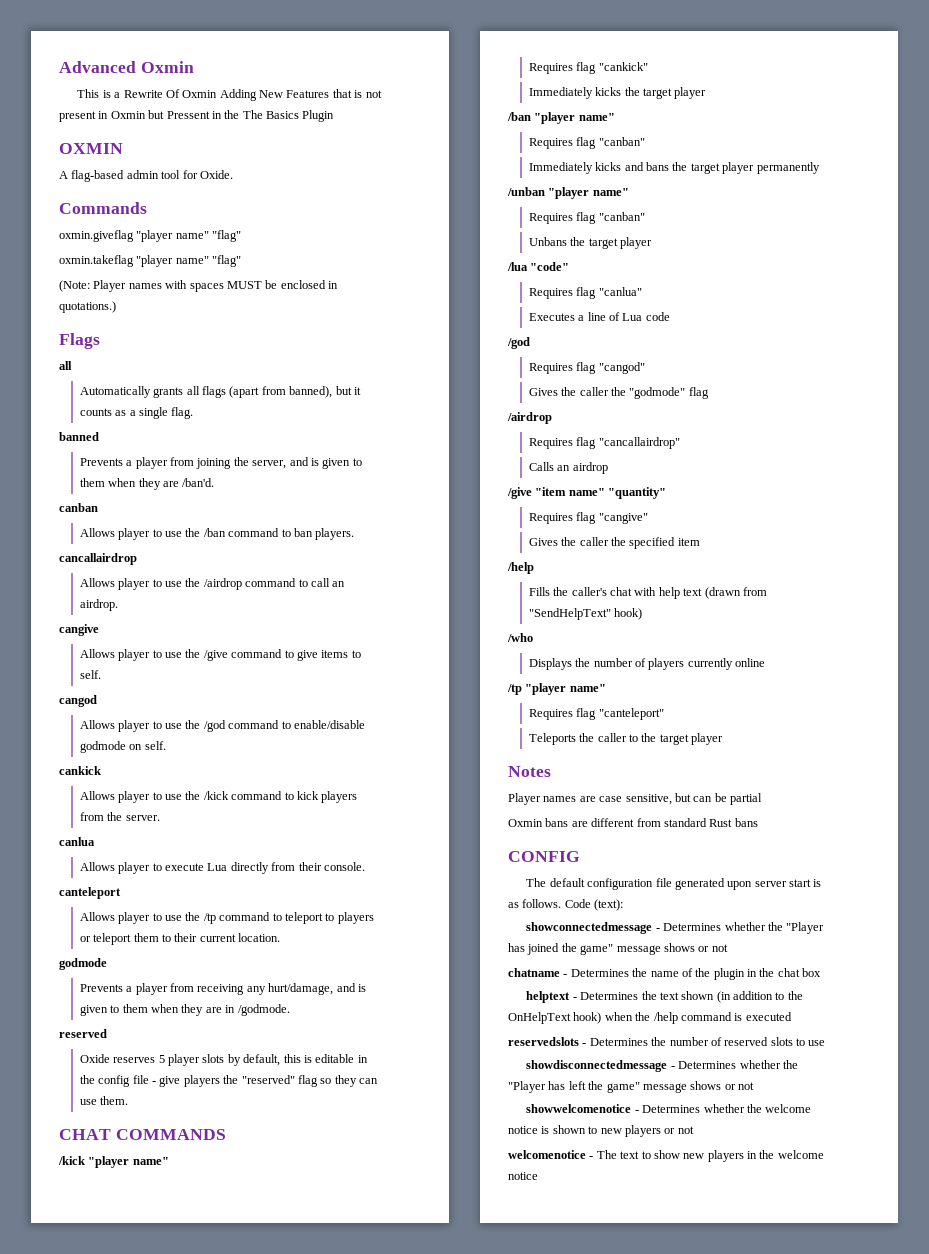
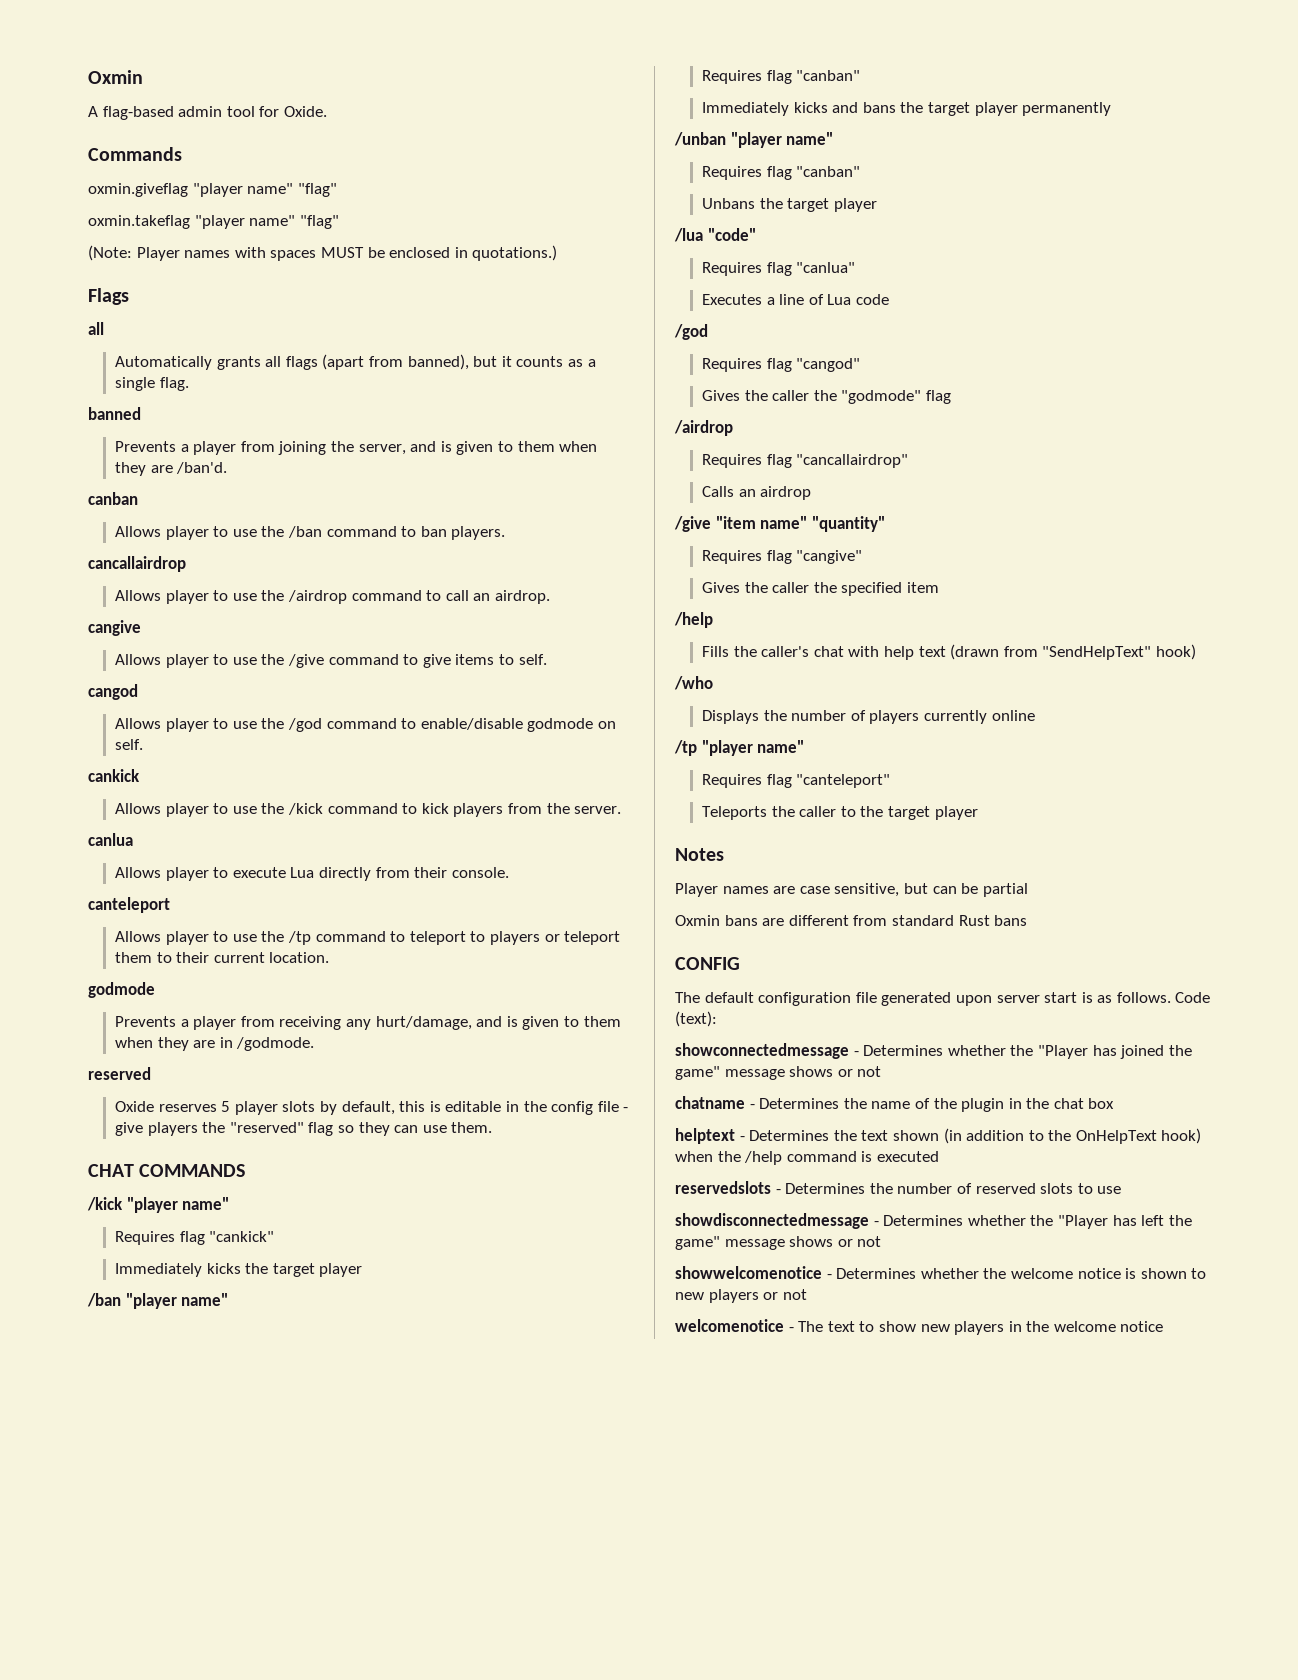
[59,61,194,73] [77,89,382,101] [59,110,335,122] [59,143,123,154] Advanced Oxmin // This is a Rewrite Of Oxmin Adding New Features that is not present in Oxmin but Pressent in the The Basics Plugin // OXMIN -> [88,70,143,84] Oxmin

